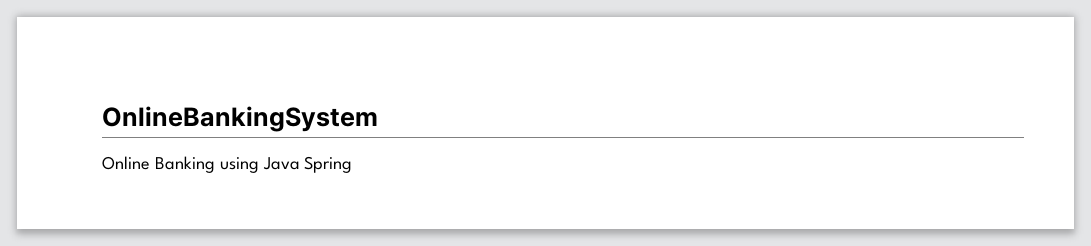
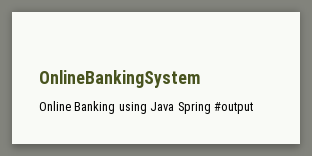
(353, 164) none -> [213,102,253,114] #output

